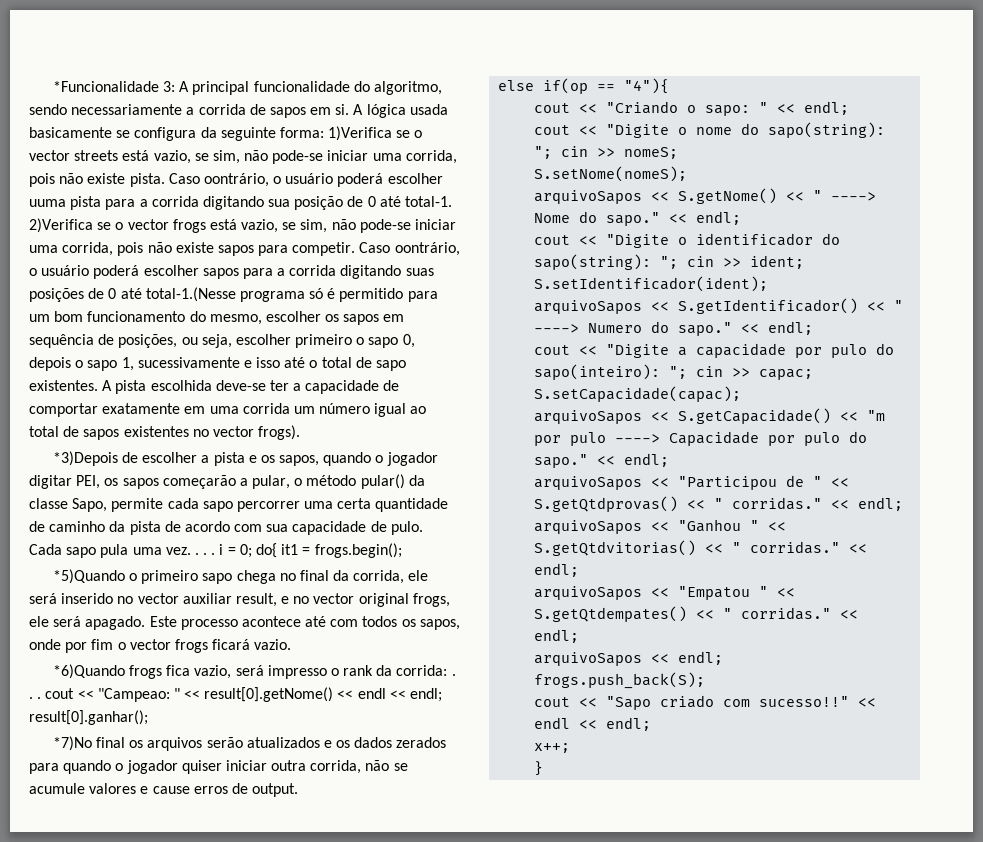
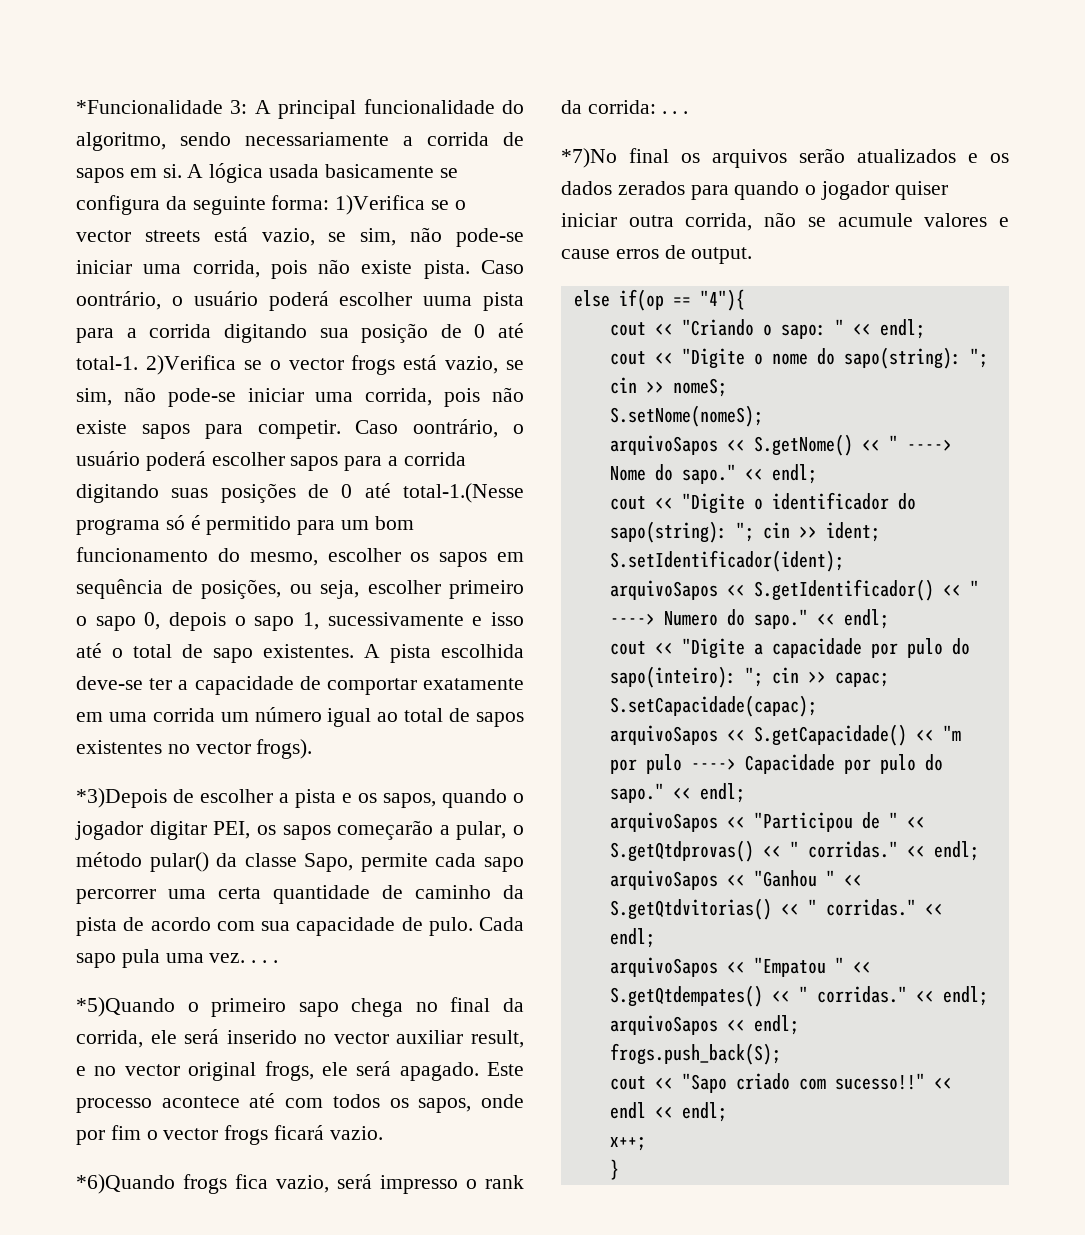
[219,543,402,558] i = 0; do{ it1 = frogs.begin(); -> (278, 961) none
[45,687,443,702] [29,710,148,725] cout << "Campeao: " << result[0].getNome() << endl << endl; result[0].ganhar(); -> (689, 112) none

